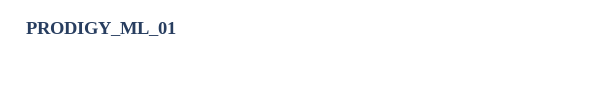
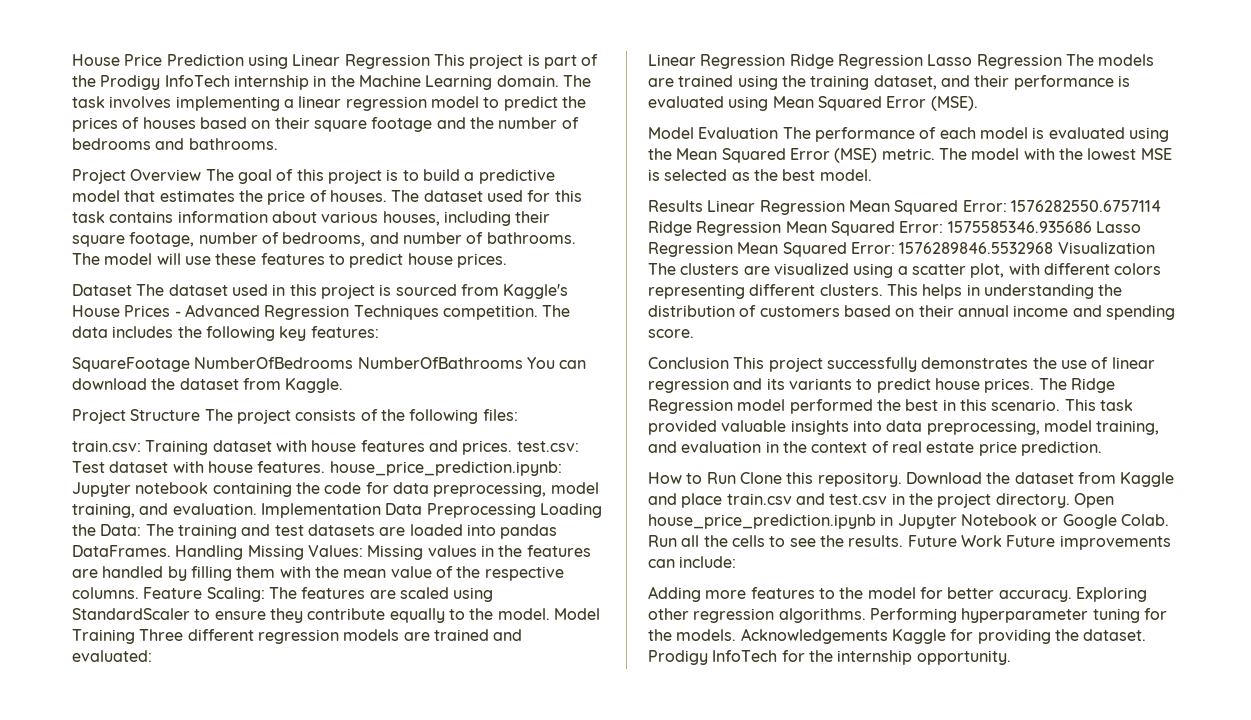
[26,22,176,36] PRODIGY_ML_01 -> [72,54,599,69] [72,75,591,90] [72,96,586,111] [72,117,579,132] [72,138,278,150] [72,169,555,184] [72,190,582,205] [72,211,551,226] [72,232,576,247] [72,253,507,268] [72,284,569,299] [72,304,571,320] [72,326,379,341] [72,357,587,372] [72,378,344,393] [72,409,518,424] [72,440,579,455] [72,461,562,476] [72,482,599,497] [72,503,602,518] [72,524,558,539] [72,545,591,560] [72,566,564,581] [72,587,494,602] [72,608,600,623] [72,629,523,644] [72,650,152,662] [648,54,1155,69] [648,75,1130,90] [648,96,978,111] [648,127,1169,142] [648,148,1172,163] [648,169,872,181] [648,200,1161,215] [648,221,1141,236] [648,242,1155,257] [648,263,1162,278] [648,284,1123,299] [648,305,1175,320] [648,329,694,338] [648,357,1155,372] [648,378,1115,393] [648,399,1133,414] [648,420,1160,435] [648,441,1102,456] [648,472,1175,487] [648,493,1114,508] [648,514,1169,529] [648,535,1171,550] [648,556,737,568] [648,586,1147,602] [648,608,1167,623] [648,628,1147,644] [648,650,1011,665] House Price Prediction using Linear Regression This project is part of the Prodigy InfoTech internship in the Machine Learning domain. The task involves implementing a linear regression model to predict the prices of houses based on their square footage and the number of bedrooms and bathrooms. // Project Overview The goal of this project is to build a predictive model that estimates the price of houses. The dataset used for this task contains information about various houses, including their square footage, number of bedrooms, and number of bathrooms. The model will use these features to predict house prices. // Dataset The dataset used in this project is sourced from Kaggle's House Prices - Advanced Regression Techniques competition. The data includes the following key features: // SquareFootage NumberOfBedrooms NumberOfBathrooms You can download the dataset from Kaggle. // Project Structure The project consists of the following files: // train.csv: Training dataset with house features and prices. test.csv: Test dataset with house features. house_price_prediction.ipynb: Jupyter notebook containing the code for data preprocessing, model training, and evaluation. Implementation Data Preprocessing Loading the Data: The training and test datasets are loaded into pandas DataFrames. Handling Missing Values: Missing values in the features are handled by filling them with the mean value of the respective columns. Feature Scaling: The features are scaled using StandardScaler to ensure they contribute equally to the model. Model Training Three different regression models are trained and evaluated: // Linear Regression Ridge Regression Lasso Regression The models are trained using the training dataset, and their performance is evaluated using Mean Squared Error (MSE). // Model Evaluation The performance of each model is evaluated using the Mean Squared Error (MSE) metric. The model with the lowest MSE is selected as the best model. // Results Linear Regression Mean Squared Error: 1576282550.6757114 Ridge Regression Mean Squared Error: 1575585346.935686 Lasso Regression Mean Squared Error: 1576289846.5532968 Visualization The clusters are visualized using a scatter plot, with different colors representing different clusters. This helps in understanding the distribution of customers based on their annual income and spending score. // Conclusion This project successfully demonstrates the use of linear regression and its variants to predict house prices. The Ridge Regression model performed the best in this scenario. This task provided valuable insights into data preprocessing, model training, and evaluation in the context of real estate price prediction. // How to Run Clone this repository. Download the dataset from Kaggle and place train.csv and test.csv in the project directory. Open house_price_prediction.ipynb in Jupyter Notebook or Google Colab. Run all the cells to see the results. Future Work Future improvements can include: // Adding more features to the model for better accuracy. Exploring other regression algorithms. Performing hyperparameter tuning for the models. Acknowledgements Kaggle for providing the dataset. Prodigy InfoTech for the internship opportunity.

